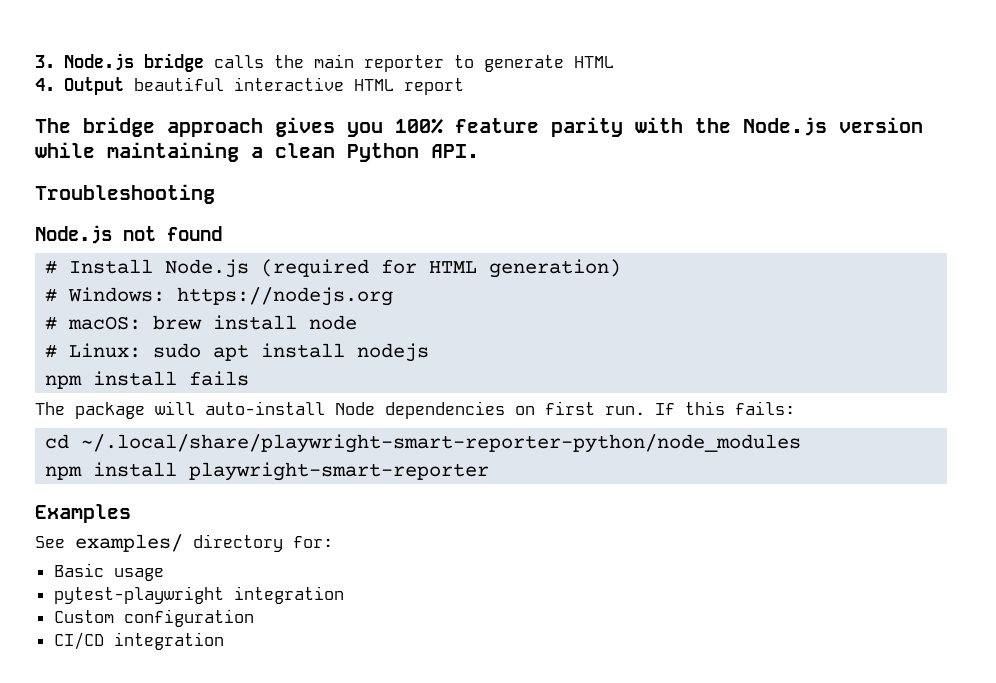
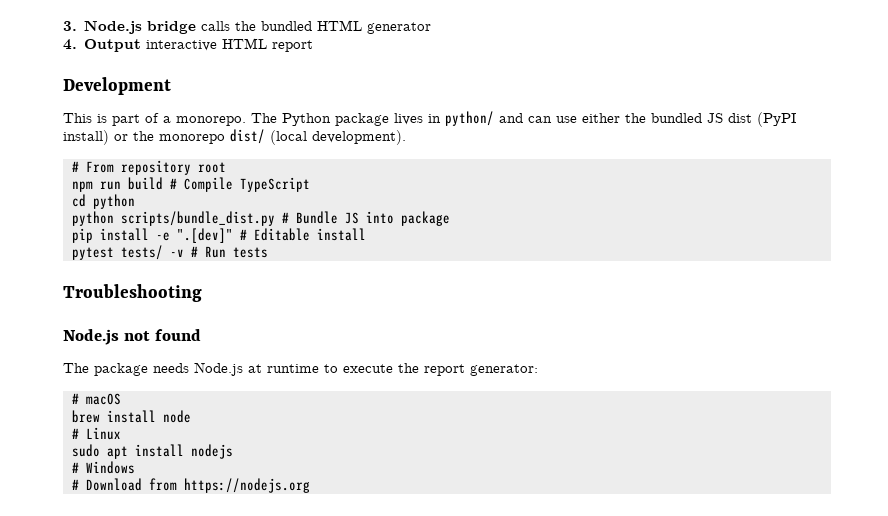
[313,54,614,72] main reporter to generate HTML -> [261,20,432,34] bundled HTML generator
[133,77,224,91] beautiful -> (142, 45) none
[35,117,923,137] [35,142,479,162] [35,184,215,204] [35,225,222,244] [45,259,622,278] [45,287,394,306] [45,316,142,330] The bridge approach gives you 100% feature parity with the Node.js version while maintaining a clean Python API. // Troubleshooting // Node.js not found // # Install Node.js (required for HTML generation) // # Windows: https://nodejs.org // # macOS: -> [63,77,171,95] [63,111,796,127] [63,129,406,145] [71,160,226,175] [71,177,310,192] [71,194,135,209] [71,211,450,226] [71,228,366,243] [71,245,268,260] [63,284,202,302] [63,329,201,345] [63,362,538,376] [71,393,121,405] Development // This is part of a monorepo. The Python package lives in python/ and can use either the bundled JS dist (PyPI install) or the monorepo dist/ (local development). // # From repository root // npm run build # Compile TypeScript // cd python // python scripts/bundle_dist.py # Bundle JS into package // pip install -e ".[dev]" # Editable install // pytest tests/ -v # Run tests // Troubleshooting // Node.js not found // The package needs Node.js at runtime to execute the report generator: // # macOS //
[69,343,142,358] Linux: -> [85,427,121,440] Linux //
[45,371,250,389] [35,401,795,419] [45,434,802,453] [45,462,490,481] [35,504,131,523] [35,534,333,552] [53,563,164,581] [53,586,344,604] [53,609,254,627] [53,632,224,650] npm install fails // The package will auto-install Node dependencies on first run. If this fails: // cd ~/.local/share/playwright-smart-reporter-python/node_modules // npm install playwright-smart-reporter // Examples // See examples/ directory for: // Basic usage // pytest-playwright integration // Custom configuration // CI/CD integration -> [71,461,135,474] [71,478,310,493] # Windows // # Download from https://nodejs.org

